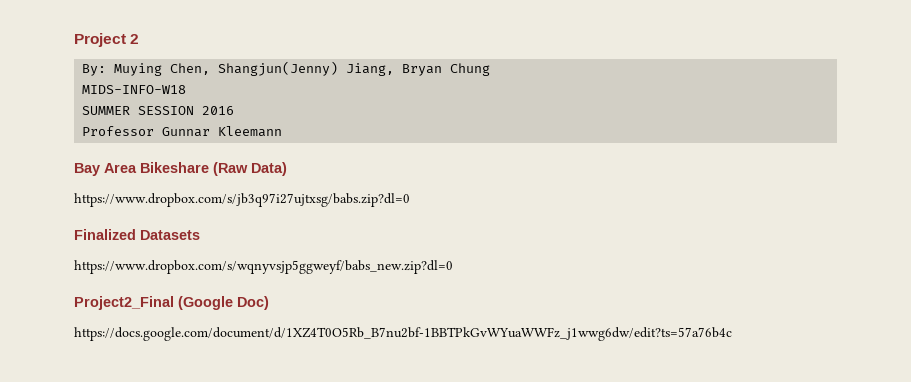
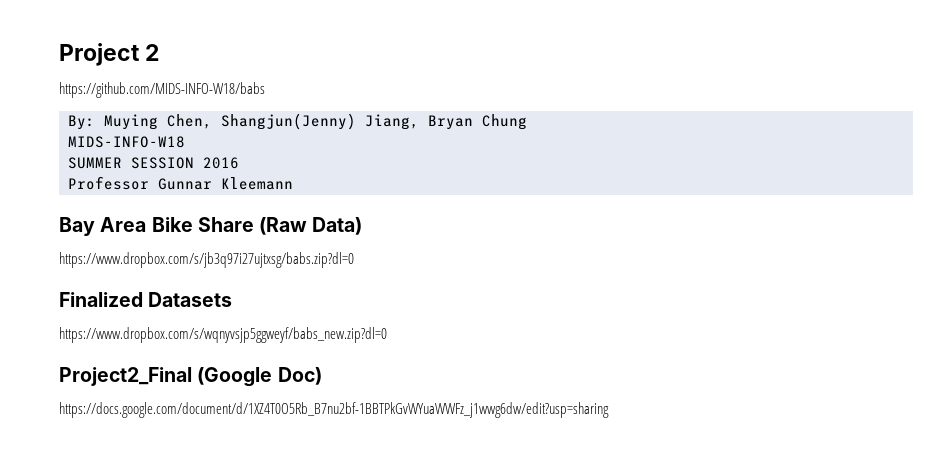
(140, 39) none -> [59,82,265,98] // https://github.com/MIDS-INFO-W18/babs
[140,162,209,173] Bikeshare -> [151,217,254,232] Bike Share
[74,327,732,341] https://docs.google.com/document/d/1XZ4T0O5Rb_B7nu2bf-1BBTPkGvWYuaWWFz_j1wwg6dw/edit?ts=57a76b4c -> [59,402,609,418] https://docs.google.com/document/d/1XZ4T0O5Rb_B7nu2bf-1BBTPkGvWYuaWWFz_j1wwg6dw/edit?usp=sharing

